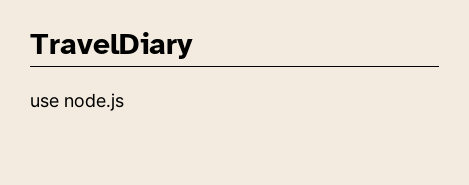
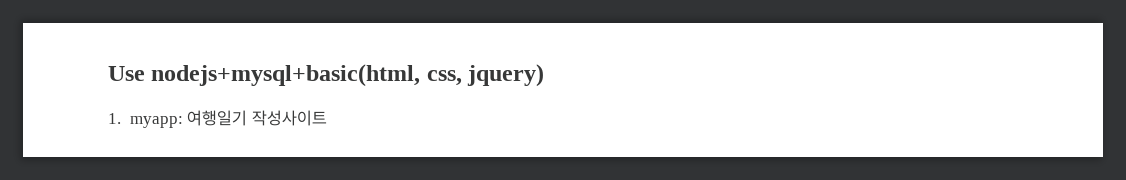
[30,32,193,59] [30,93,124,111] TravelDiary // use node.js -> [108,64,545,87] [108,110,327,128] Use nodejs+mysql+basic(html, css, jquery) // 1. myapp: 여행일기 작성사이트

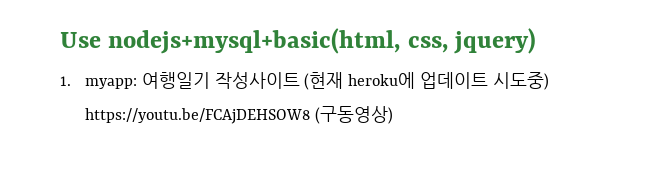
(327, 118) none -> [304,72,549,90] [85,106,393,124] (현재 heroku에 업데이트 시도중) // https://youtu.be/FCAjDEHSOW8 (구동영상)

